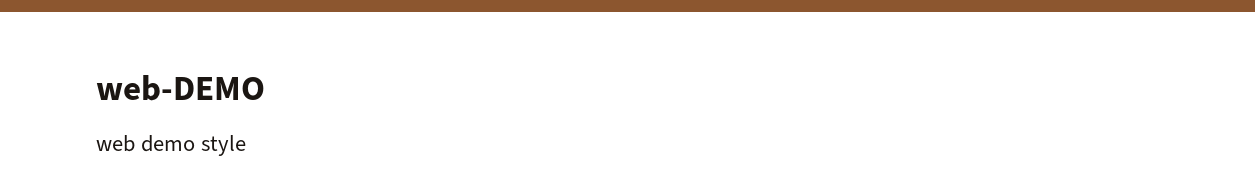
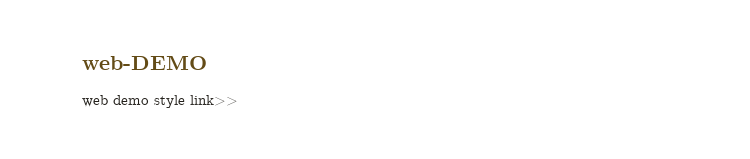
(247, 145) none -> [190,95,238,106] link>>

